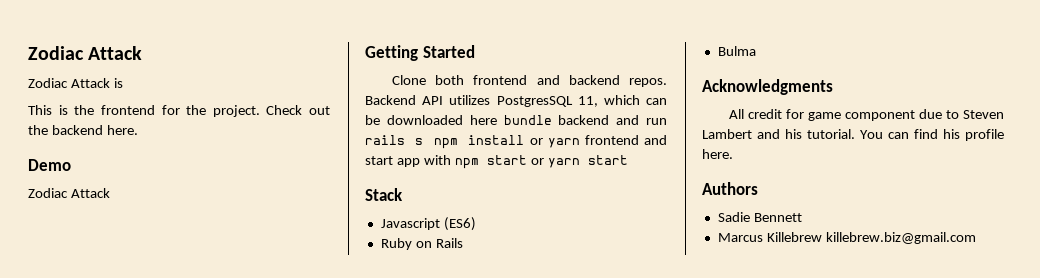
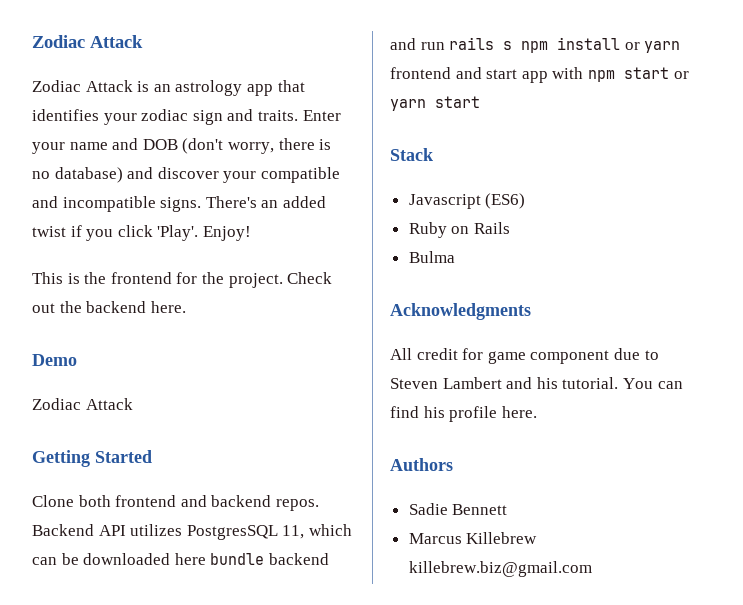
(123, 83) none -> [153,80,305,96] [32,109,341,125] [32,138,332,154] [32,167,340,183] [32,196,326,212] [32,225,251,241] an astrology app that identifies your zodiac sign and traits. Enter your name and DOB (don't worry, there is no database) and discover your compatible and incompatible signs. There's an added twist if you click 'Play'. Enjoy!

